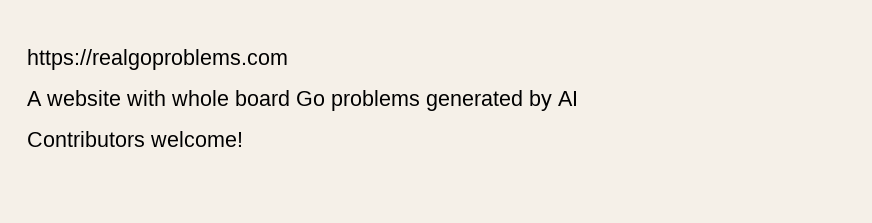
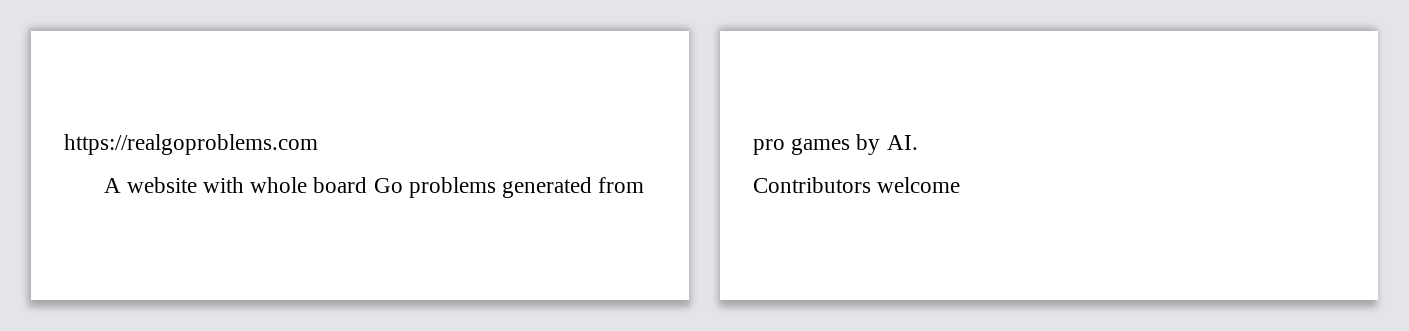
[529,90,578,111] by AI -> [598,177,645,193] [753,134,918,155] from pro games by AI.
[150,131,243,147] welcome! -> [877,177,961,193] welcome

